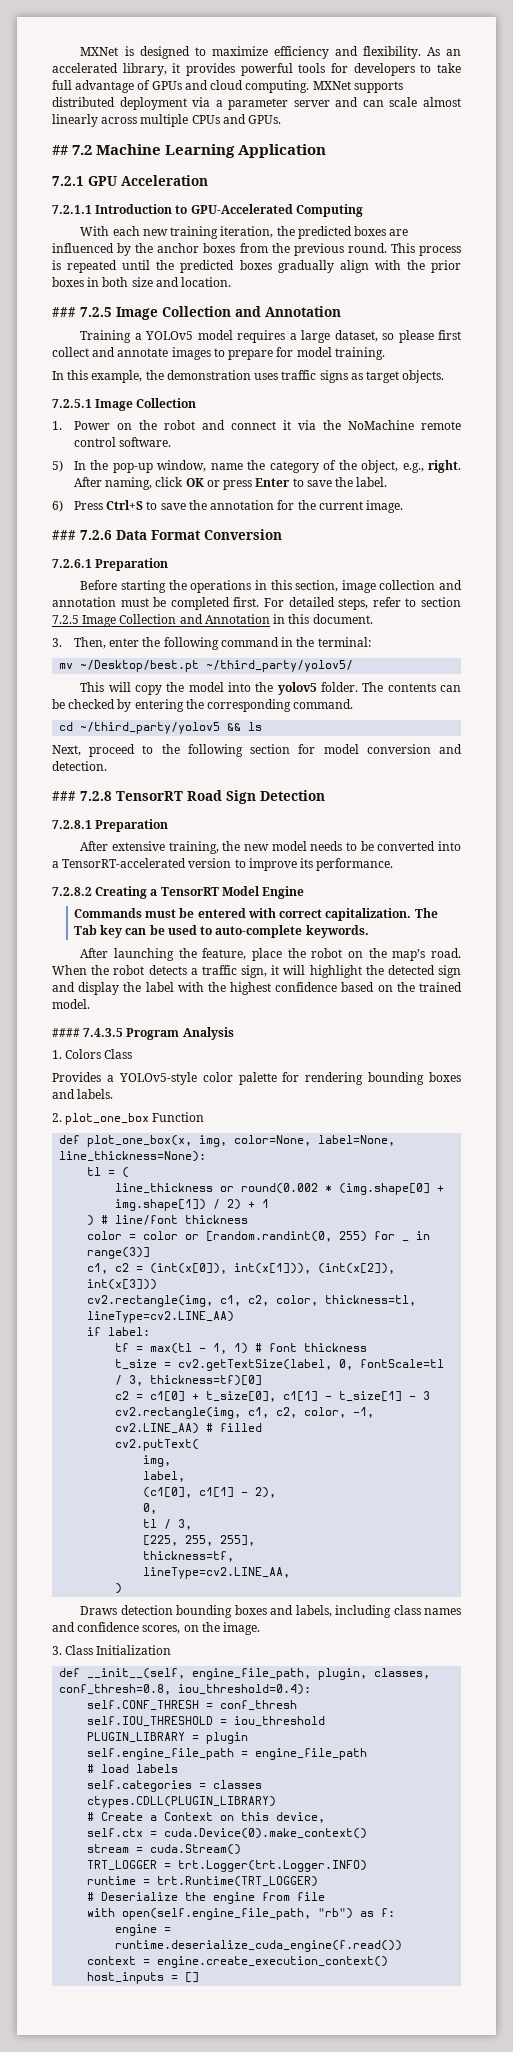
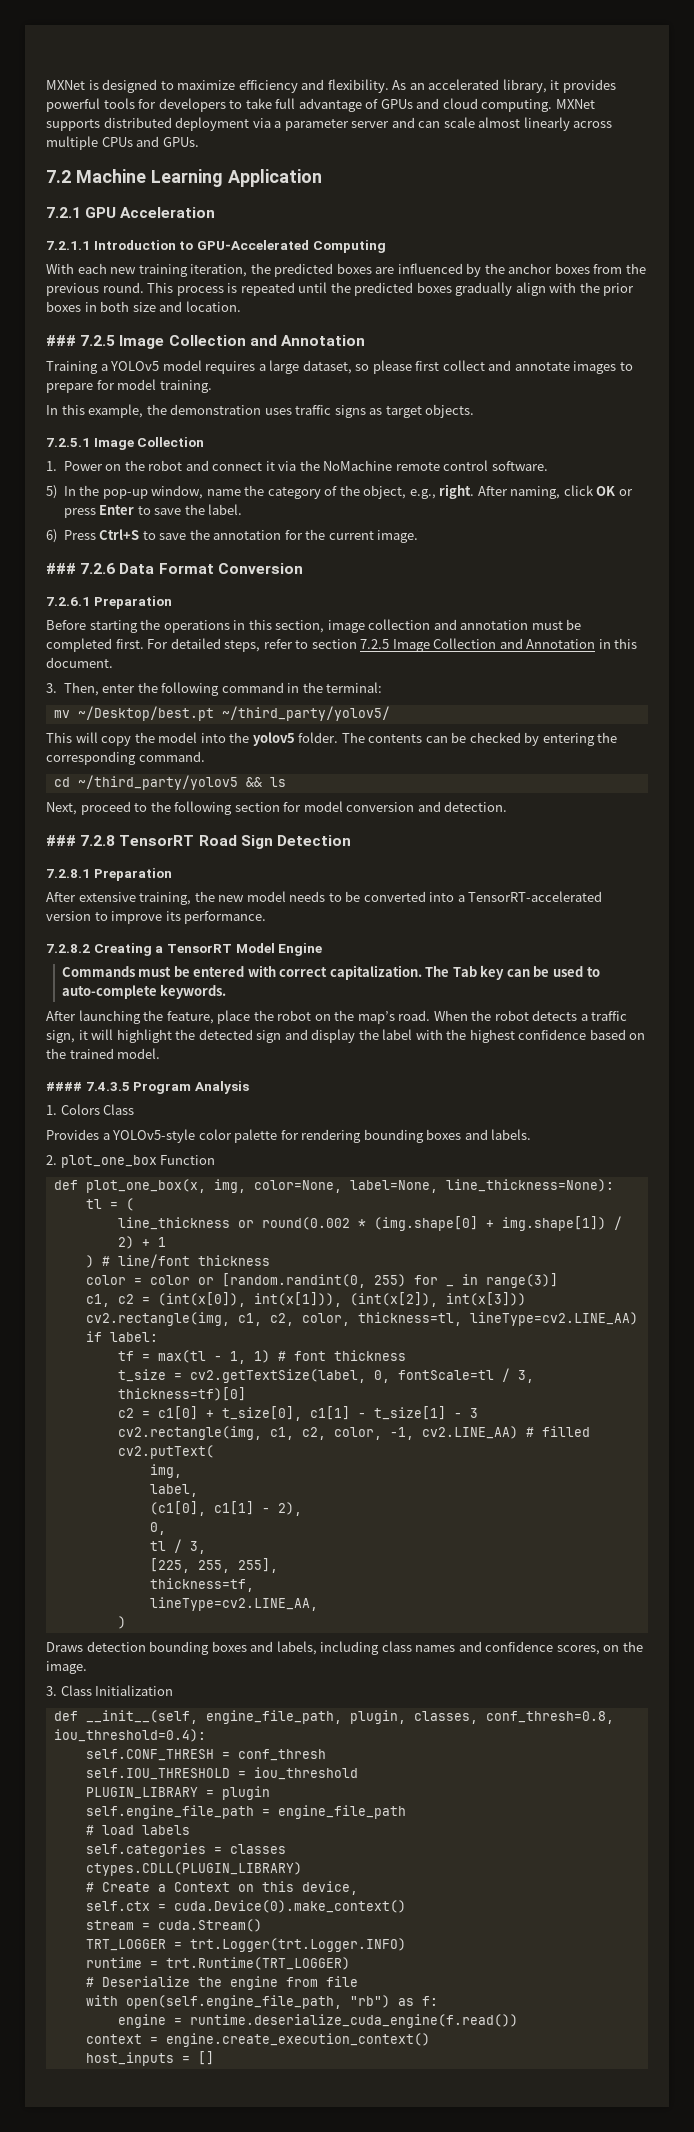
[52,145,68,155] ## -> (199, 142) none

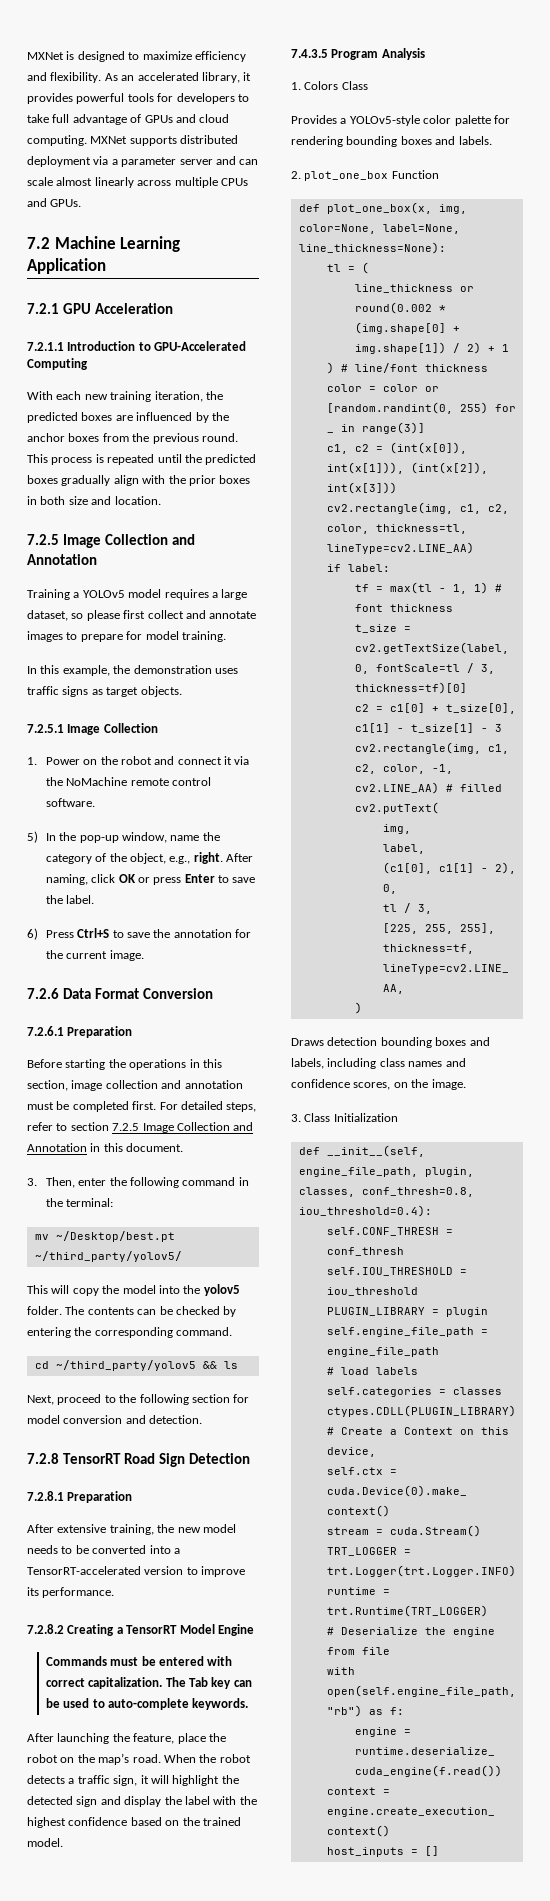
[46,335,76,346] ### -> (161, 500) none
[46,563,76,574] ### -> (144, 955) none
[46,835,76,846] ### -> (203, 1419) none
[46,1082,82,1091] #### -> (63, 1842) none

